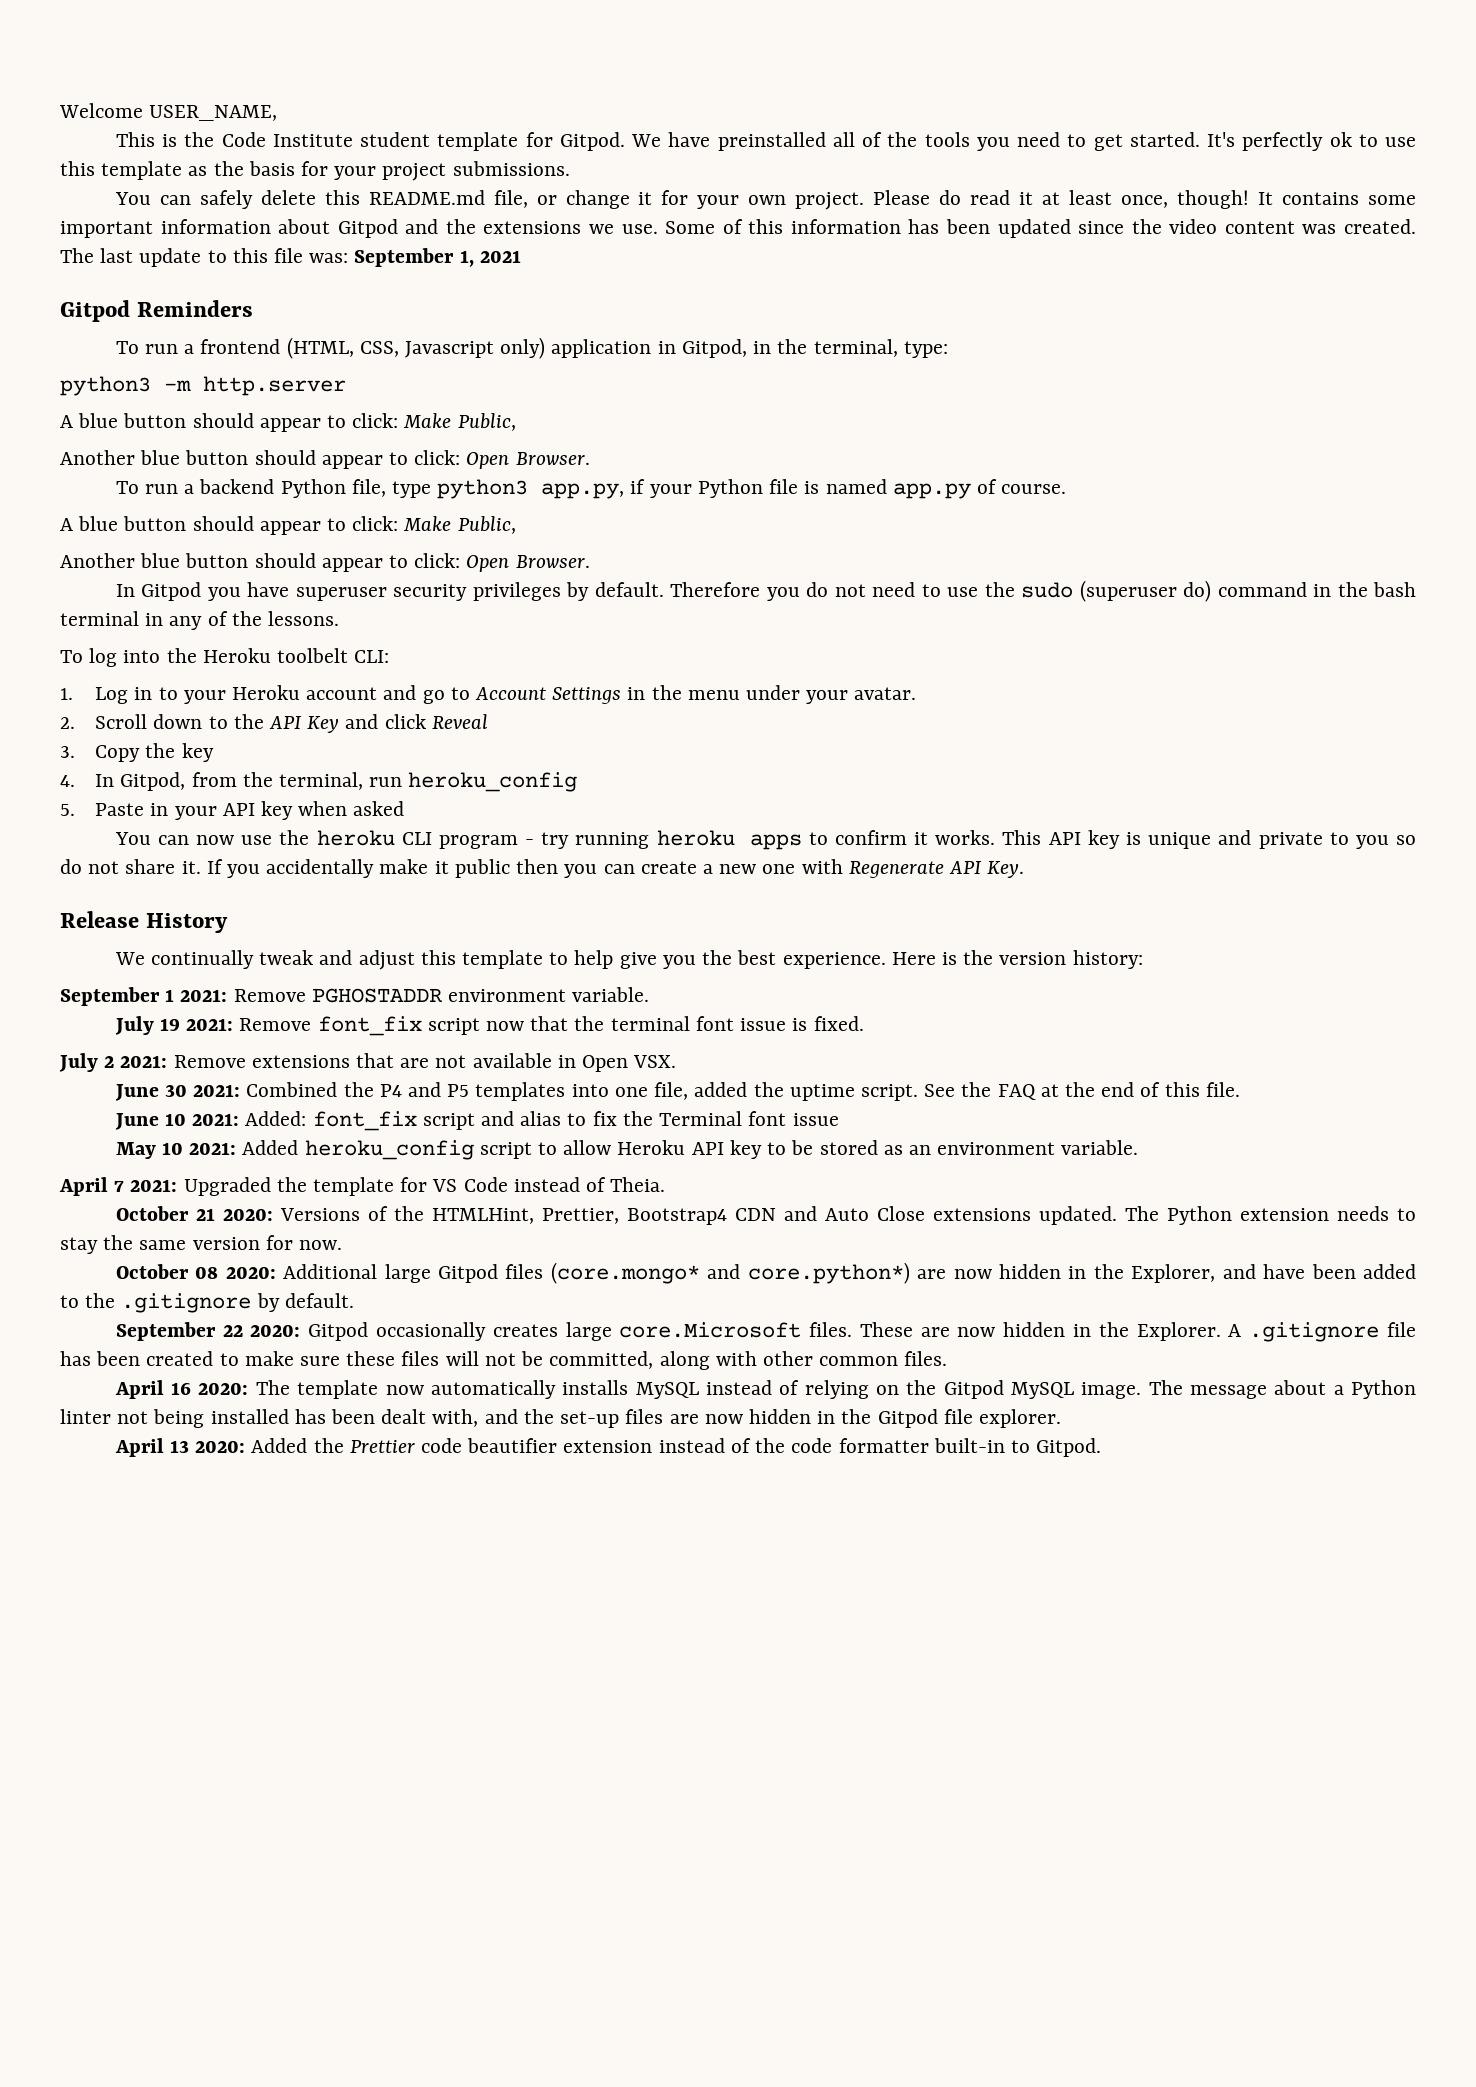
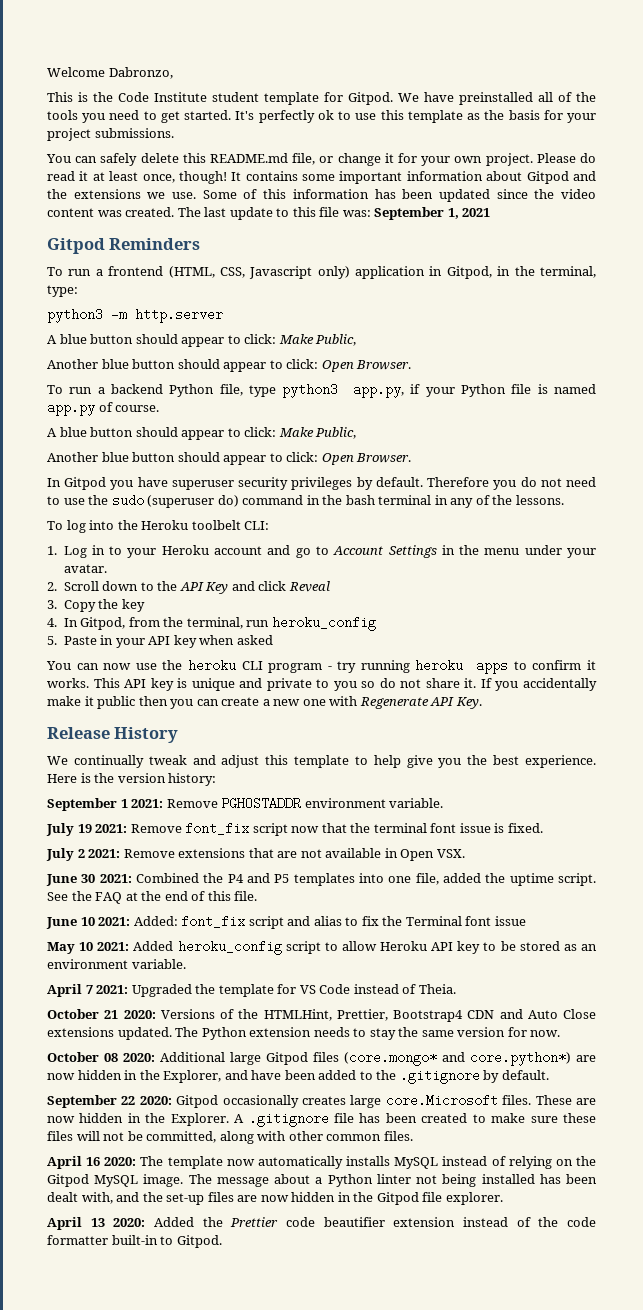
[149,105,278,121] USER_NAME, -> [108,67,173,79] Dabronzo,

